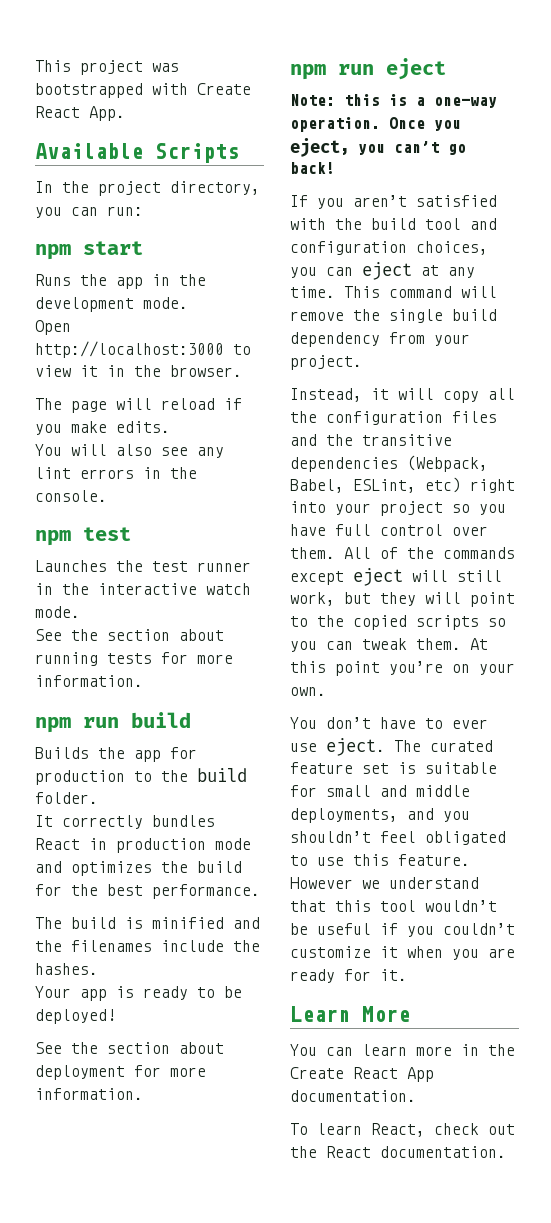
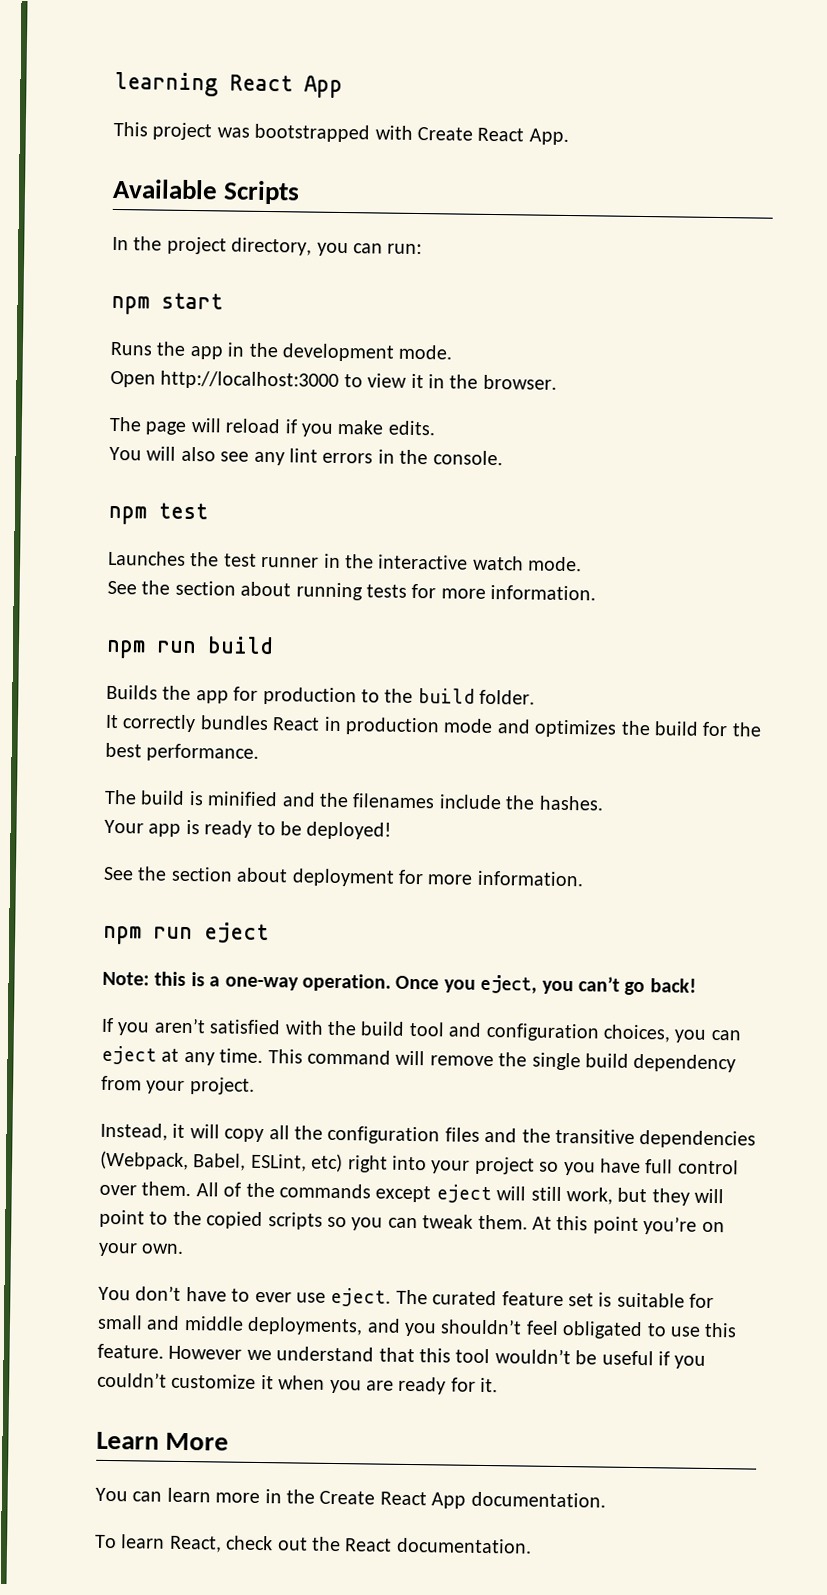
(35, 66) none -> [114,71,343,98] learning React App //

